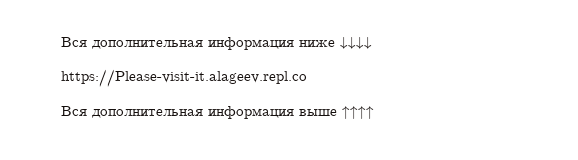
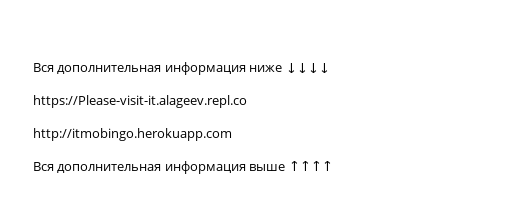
(307, 78) none -> [33,128,232,141] // http://itmobingo.herokuapp.com

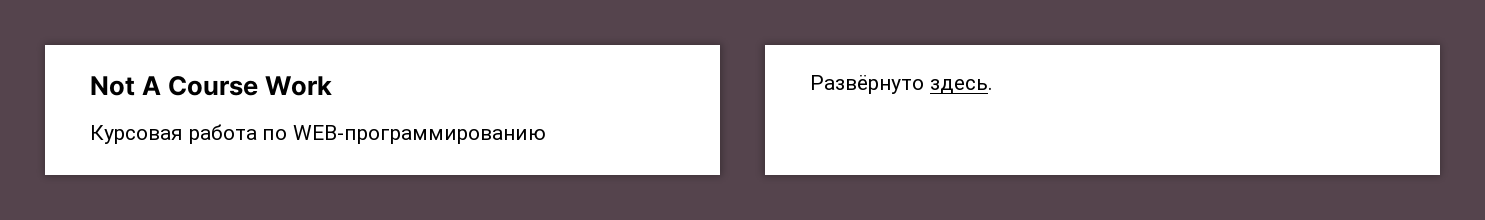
[33,62,330,75] [33,95,247,108] [33,128,232,141] [33,161,333,174] Вся дополнительная информация ниже ↓↓↓↓ // https://Please-visit-it.alageev.repl.co // http://itmobingo.herokuapp.com // Вся дополнительная информация выше ↑↑↑↑ -> [90,76,333,96] [90,124,547,144] [810,75,993,94] Not A Course Work // Курсовая работа по WEB-программированию // Развёрнуто здесь.

